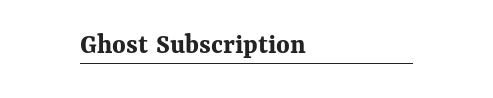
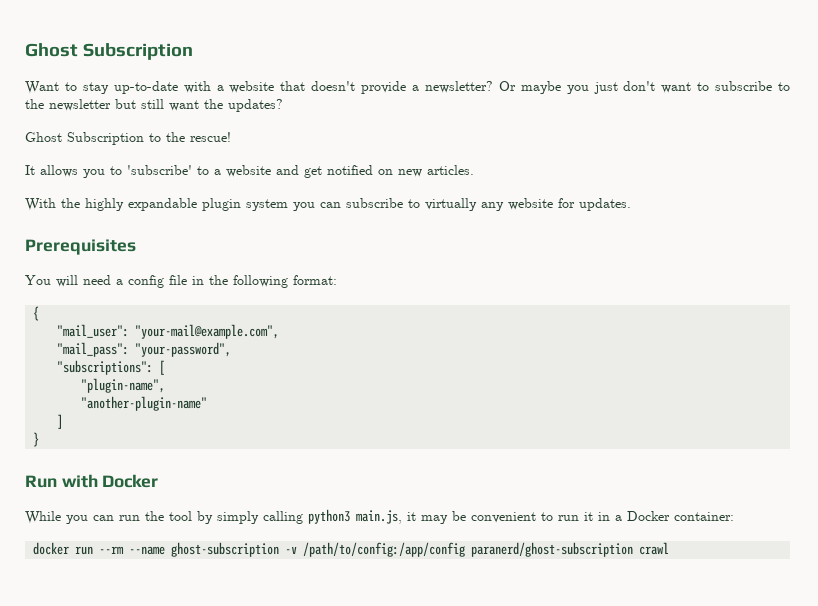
[80,33,306,58] Ghost Subscription -> [25,43,193,60] [25,81,790,94] [25,99,283,112] [25,132,231,145] [25,165,474,178] [25,198,631,211] [25,239,136,255] [25,275,337,288] [33,306,40,321] [57,324,280,339] [57,342,232,357] [57,360,166,375] [81,378,166,393] [81,396,208,411] [57,414,64,429] [33,432,40,447] [25,474,159,488] [25,509,734,524] [33,542,670,557] Ghost Subscription // Want to stay up-to-date with a website that doesn't provide a newsletter? Or maybe you just don't want to subscribe to the newsletter but still want the updates? // Ghost Subscription to the rescue! // It allows you to 'subscribe' to a website and get notified on new articles. // With the highly expandable plugin system you can subscribe to virtually any website for updates. // Prerequisites // You will need a config file in the following format: // { // "mail_user": "your-mail@example.com", // "mail_pass": "your-password", // "subscriptions": [ // "plugin-name", // "another-plugin-name" // ] // } // Run with Docker // While you can run the tool by simply calling python3 main.js, it may be convenient to run it in a Docker container: // docker run --rm --name ghost-subscription -v /path/to/config:/app/config paranerd/ghost-subscription crawl

